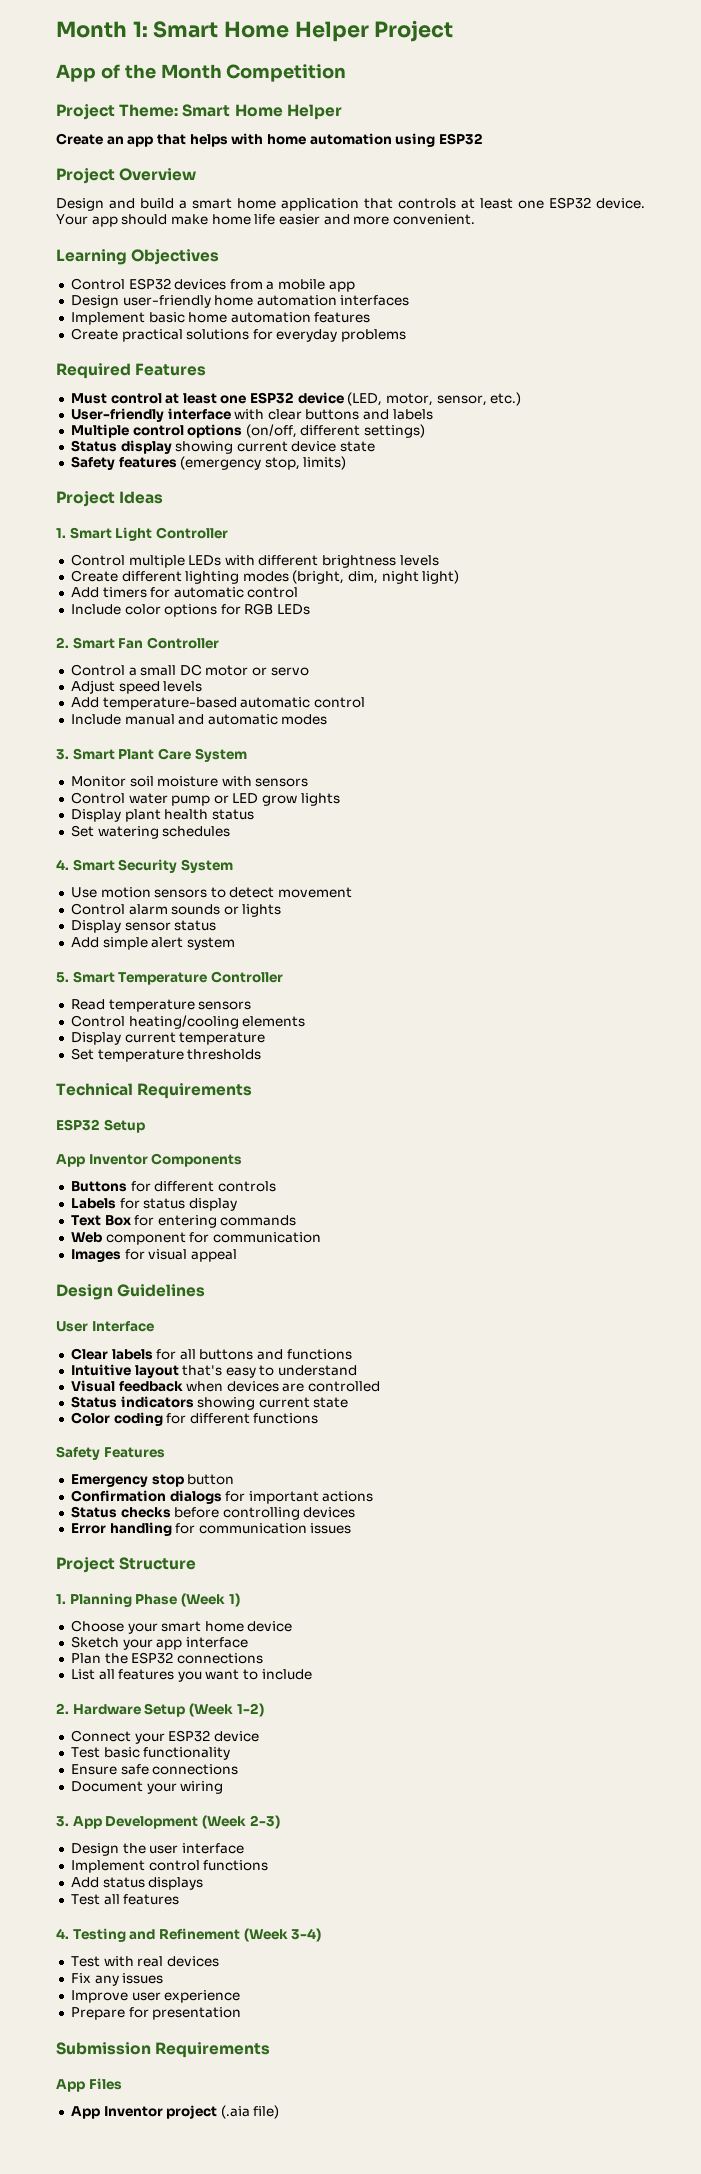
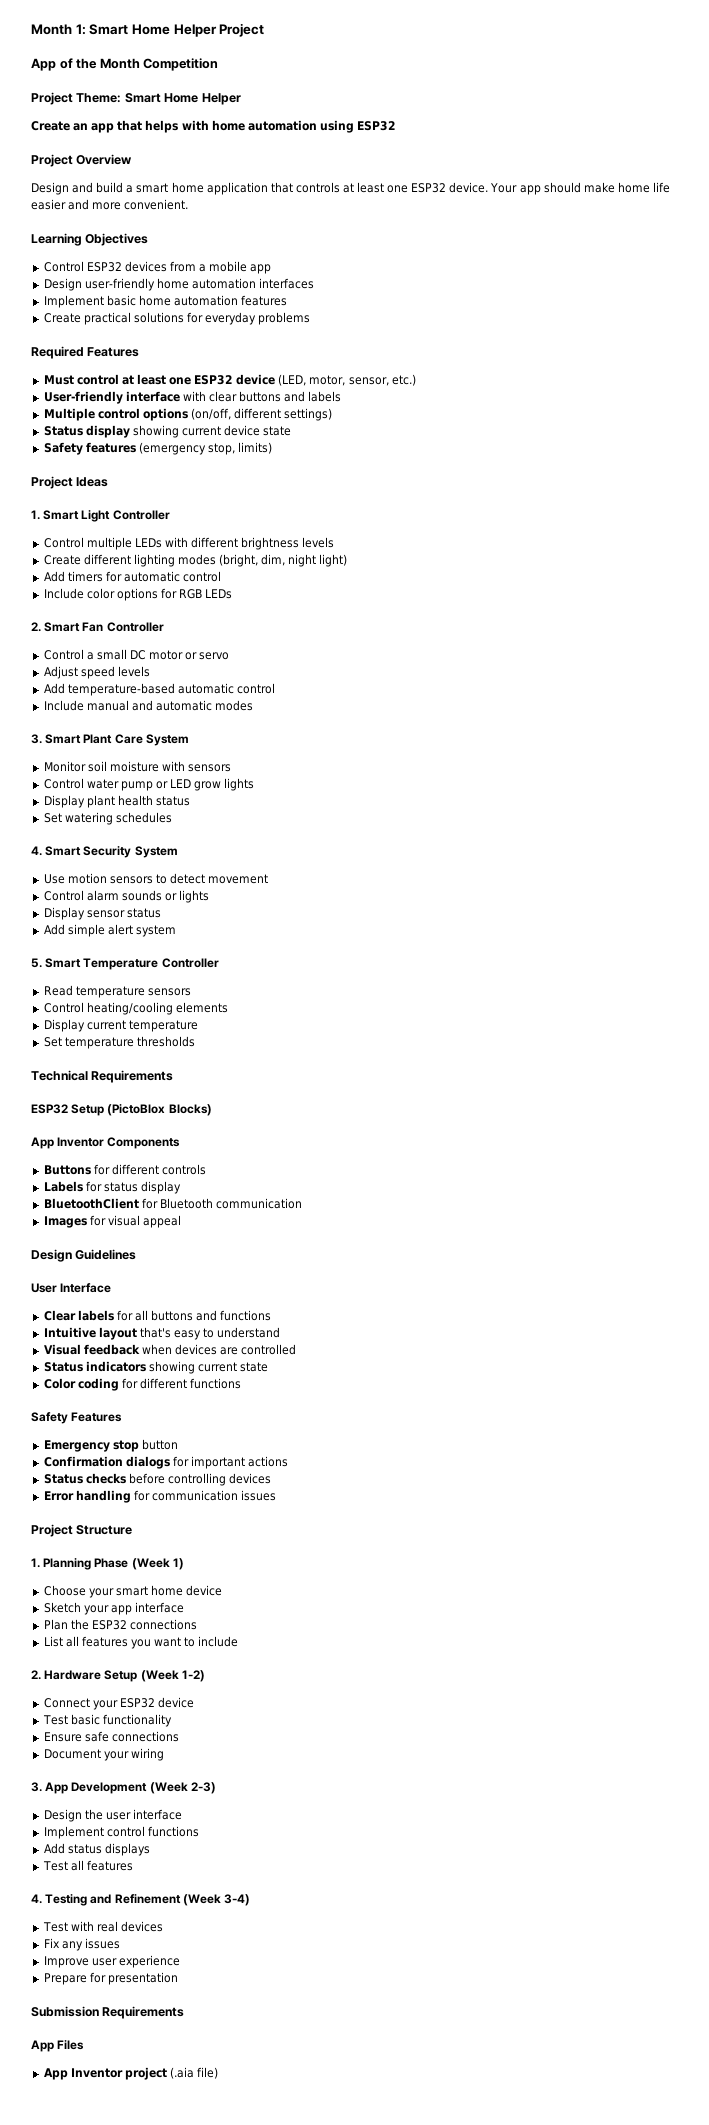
(145, 1126) none -> [107,1104,212,1116] (PictoBlox Blocks)
[70,1215,297,1228] [70,1232,210,1245] Text Box for entering commands // Web component for -> [43,1198,213,1209] BluetoothClient for Bluetooth

